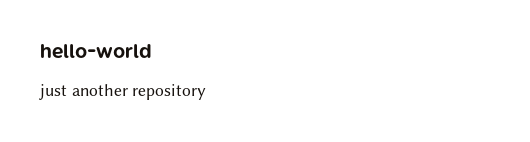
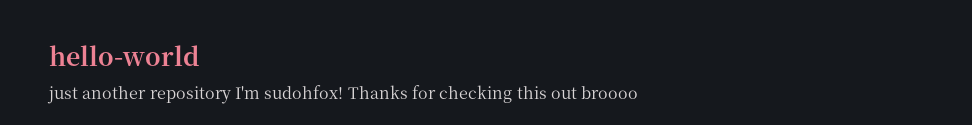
(207, 92) none -> [234,85,639,103] I'm sudohfox! Thanks for checking this out broooo

